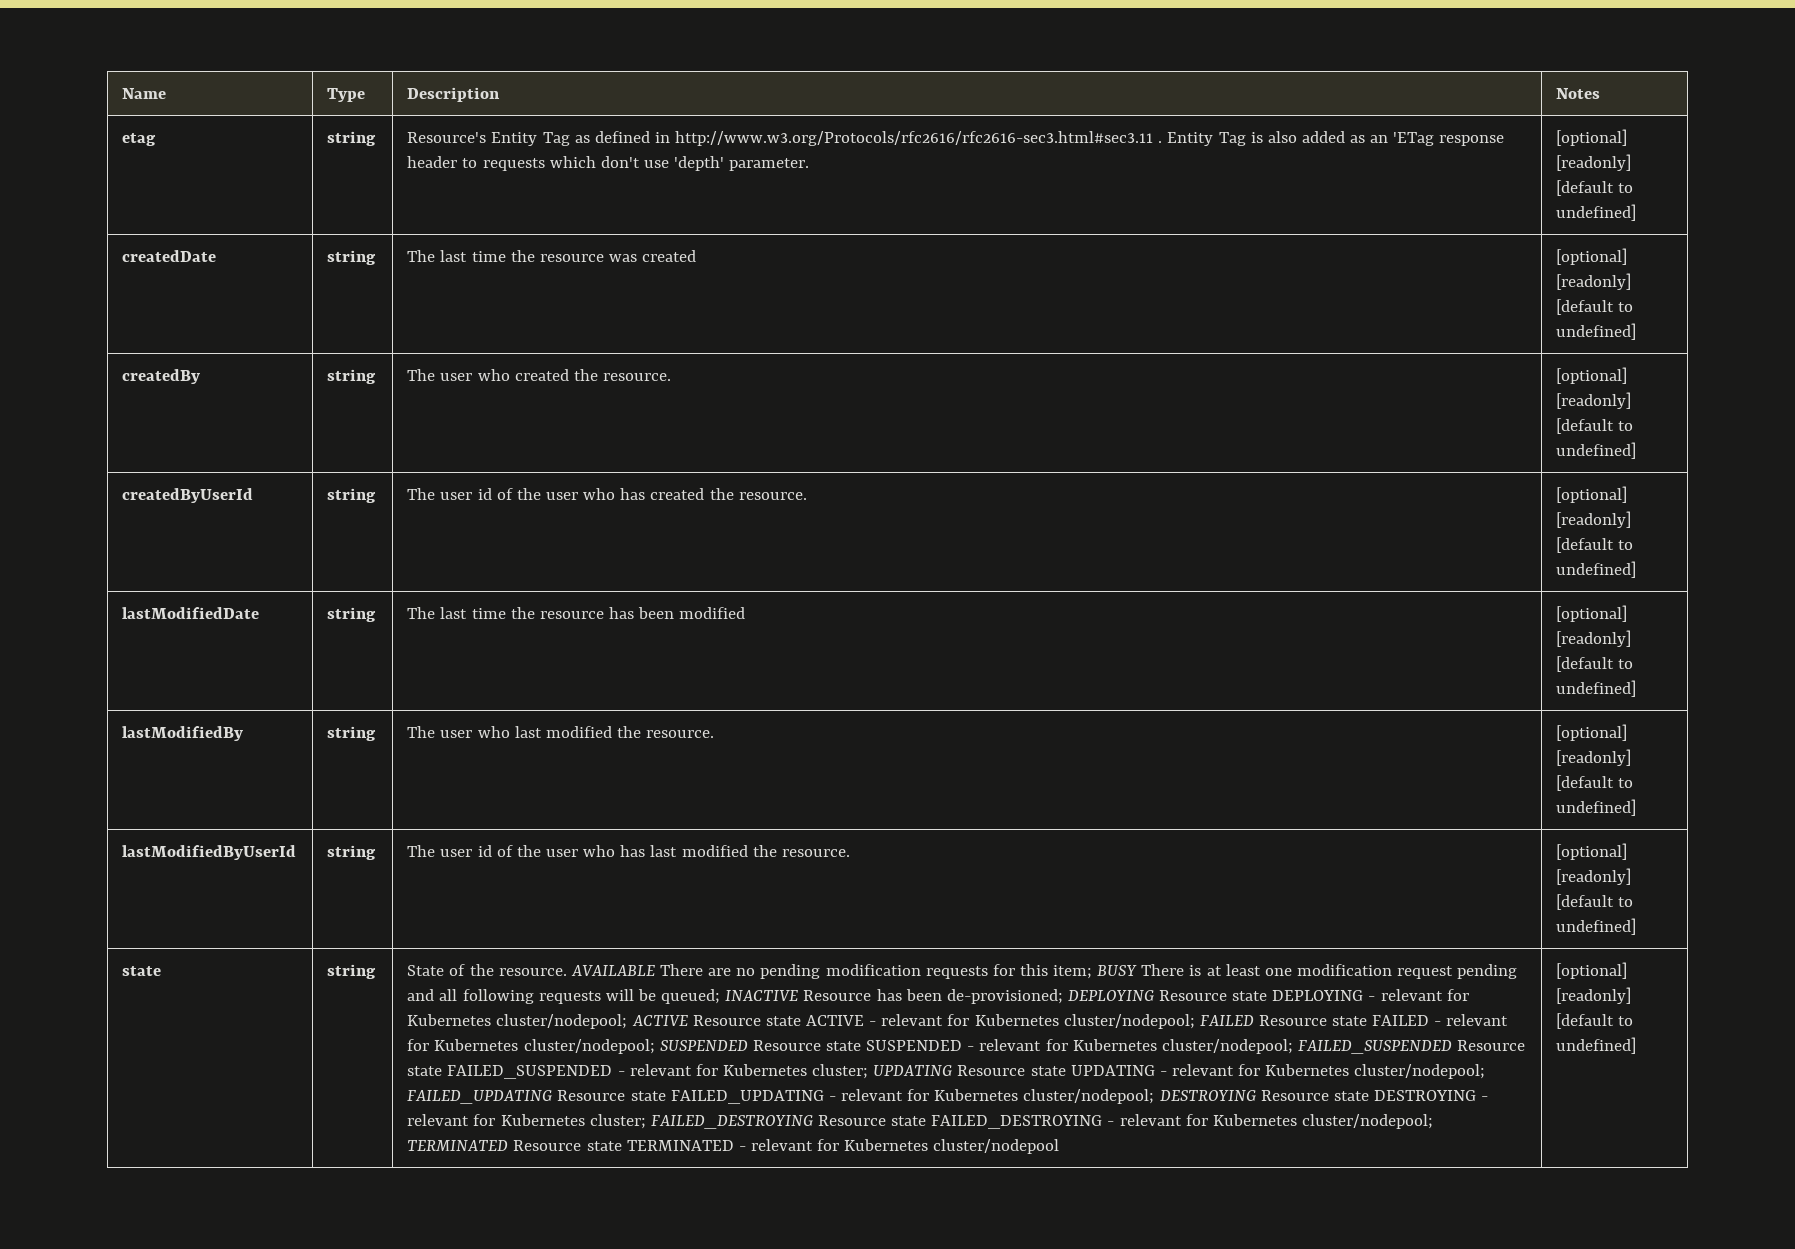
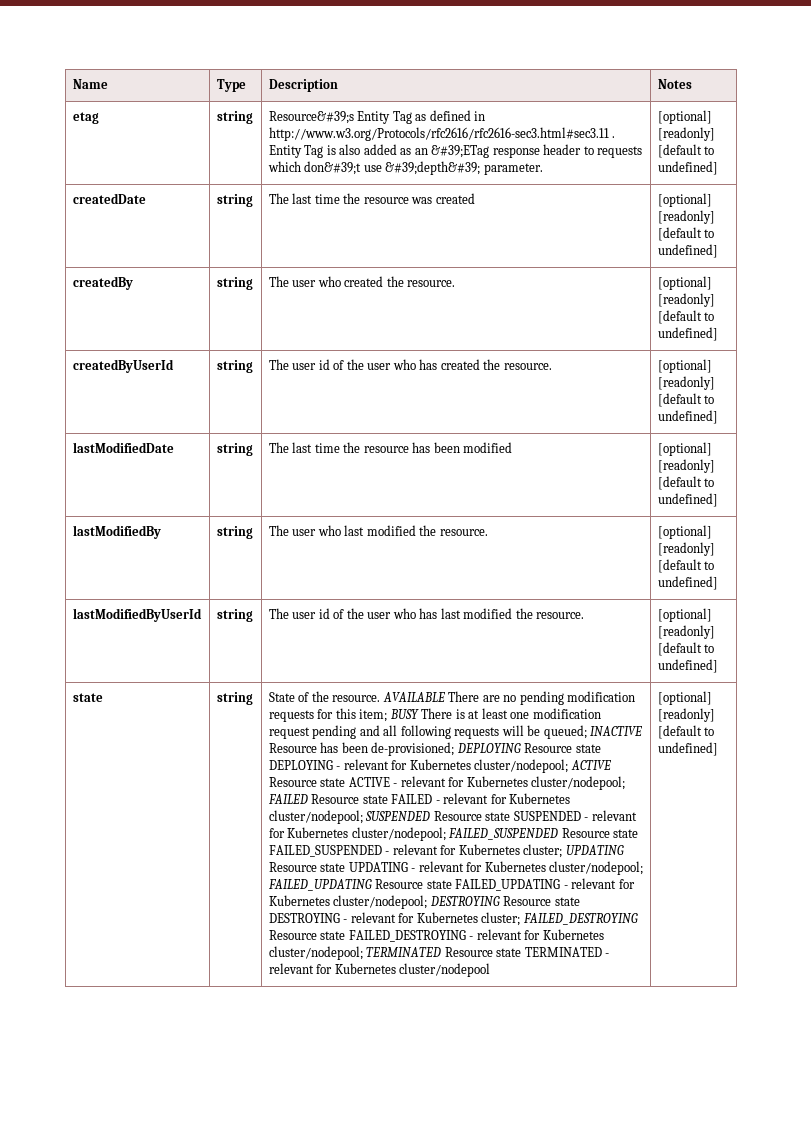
[407,132,487,143] Resource's -> [268,111,354,124] Resource&#39;s
[1393,132,1435,146] 'ETag -> [431,145,490,158] &#39;ETag
[600,156,725,171] don't use 'depth' -> [304,161,481,175] don&#39;t use &#39;depth&#39;

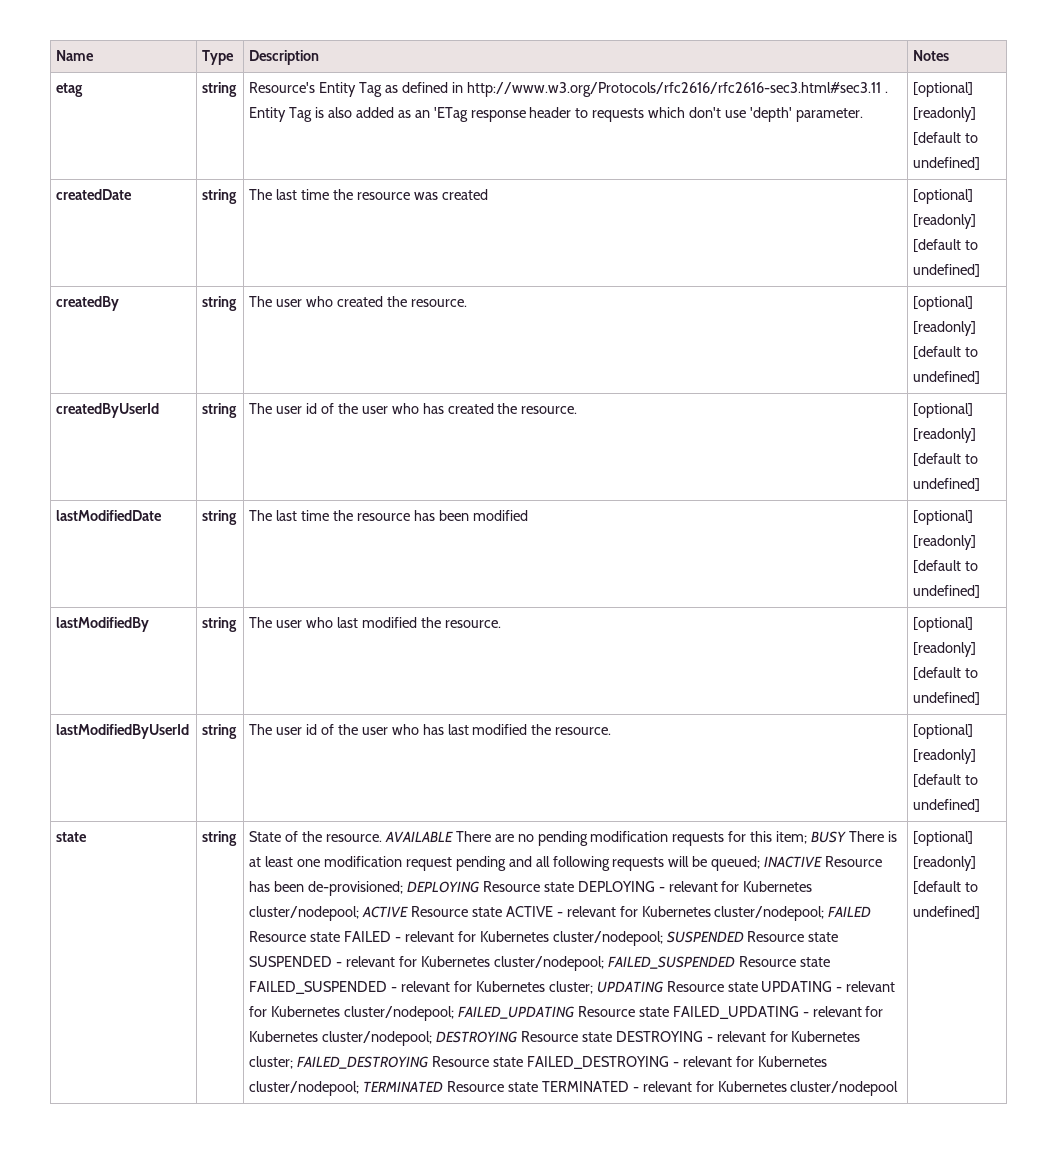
[268,111,354,124] Resource&#39;s -> [249,82,316,93] Resource's
[431,145,490,158] &#39;ETag -> [433,107,468,122] 'ETag
[304,161,481,175] don&#39;t use &#39;depth&#39; -> [689,107,792,122] don't use 'depth'

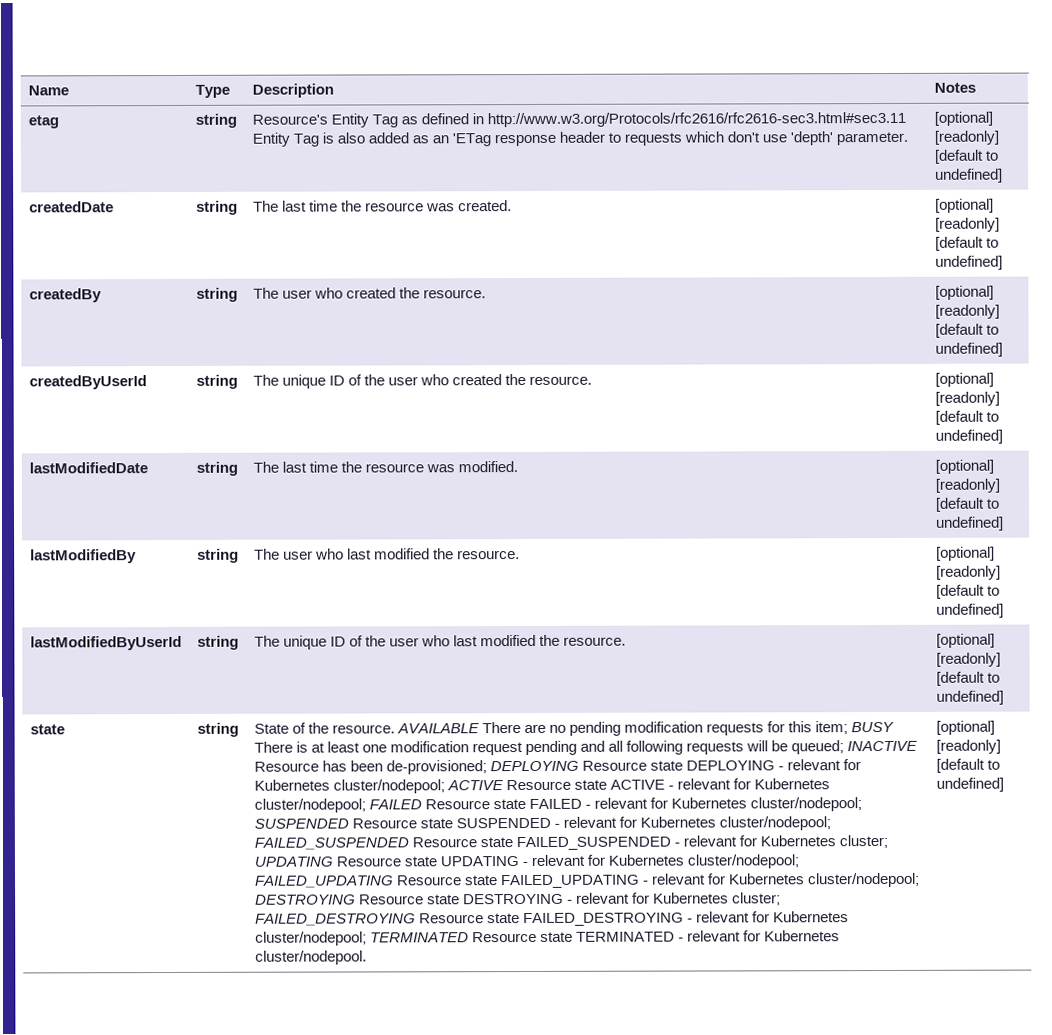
[884,91,888,93] . -> (906, 119) none
[441,189,488,200] created -> [457,200,512,212] created.
[276,403,444,414] user id of the user who has -> [281,374,449,389] unique ID of the user who
[413,510,528,521] has been modified -> [425,461,518,473] was modified.
[276,724,444,735] user id of the user who has -> [282,635,450,650] unique ID of the user who
[790,1081,899,1096] cluster/nodepool -> [254,950,367,965] cluster/nodepool.

